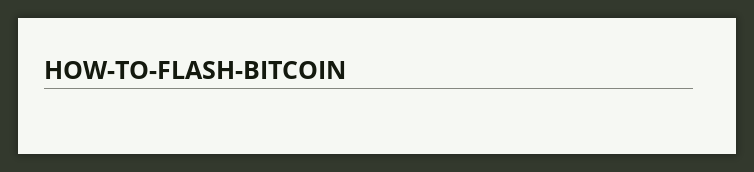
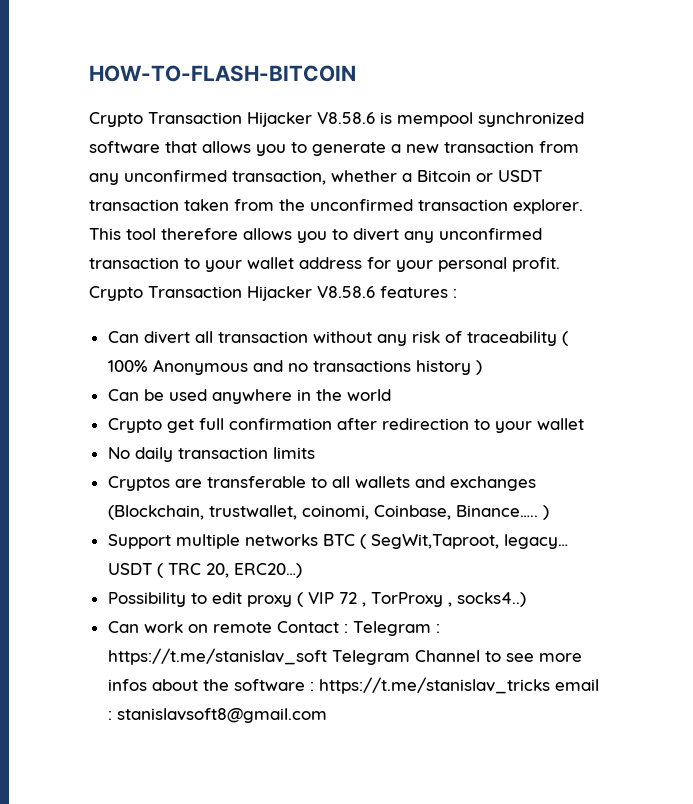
(346, 70) none -> [89,112,584,127] [89,141,579,156] [89,170,542,185] [89,199,583,214] [89,228,542,243] [89,257,560,272] [89,286,457,301] [107,331,568,346] [107,359,482,375] [107,389,391,404] [107,418,584,433] [107,447,315,462] [107,476,536,491] [107,505,549,520] [107,534,568,549] [107,563,302,578] [107,592,526,607] [107,621,440,636] [107,648,582,665] [107,677,599,694] [107,708,327,723] // Crypto Transaction Hijacker V8.58.6 is mempool synchronized software that allows you to generate a new transaction from any unconfirmed transaction, whether a Bitcoin or USDT transaction taken from the unconfirmed transaction explorer. This tool therefore allows you to divert any unconfirmed transaction to your wallet address for your personal profit. Crypto Transaction Hijacker V8.58.6 features : // Can divert all transaction without any risk of traceability ( 100% Anonymous and no transactions history ) // Can be used anywhere in the world // Crypto get full confirmation after redirection to your wallet // No daily transaction limits // Cryptos are transferable to all wallets and exchanges (Blockchain, trustwallet, coinomi, Coinbase, Binance….. ) // Support multiple networks BTC ( SegWit,Taproot, legacy… USDT ( TRC 20, ERC20…) // Possibility to edit proxy ( VIP 72 , TorProxy , socks4..) // Can work on remote Contact : Telegram : https://t.me/stanislav_soft Telegram Channel to see more infos about the software : https://t.me/stanislav_tricks email : stanislavsoft8@gmail.com

